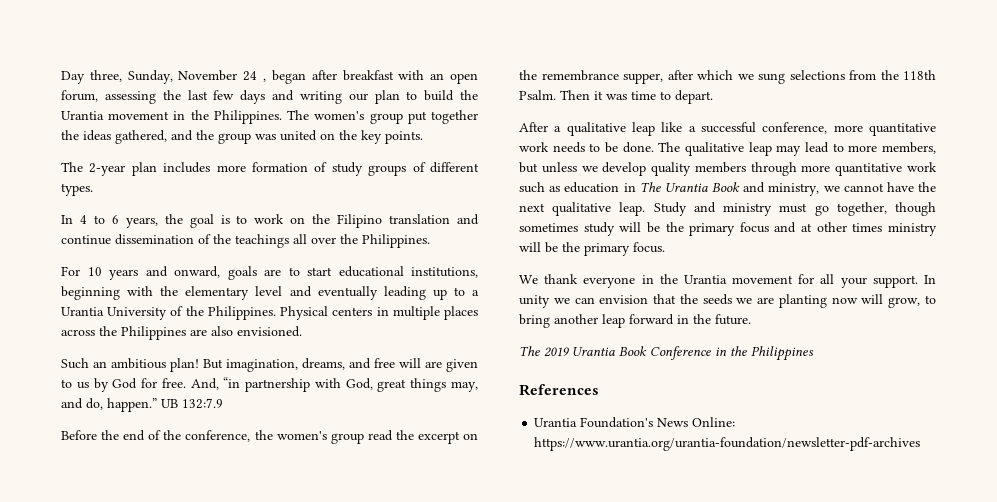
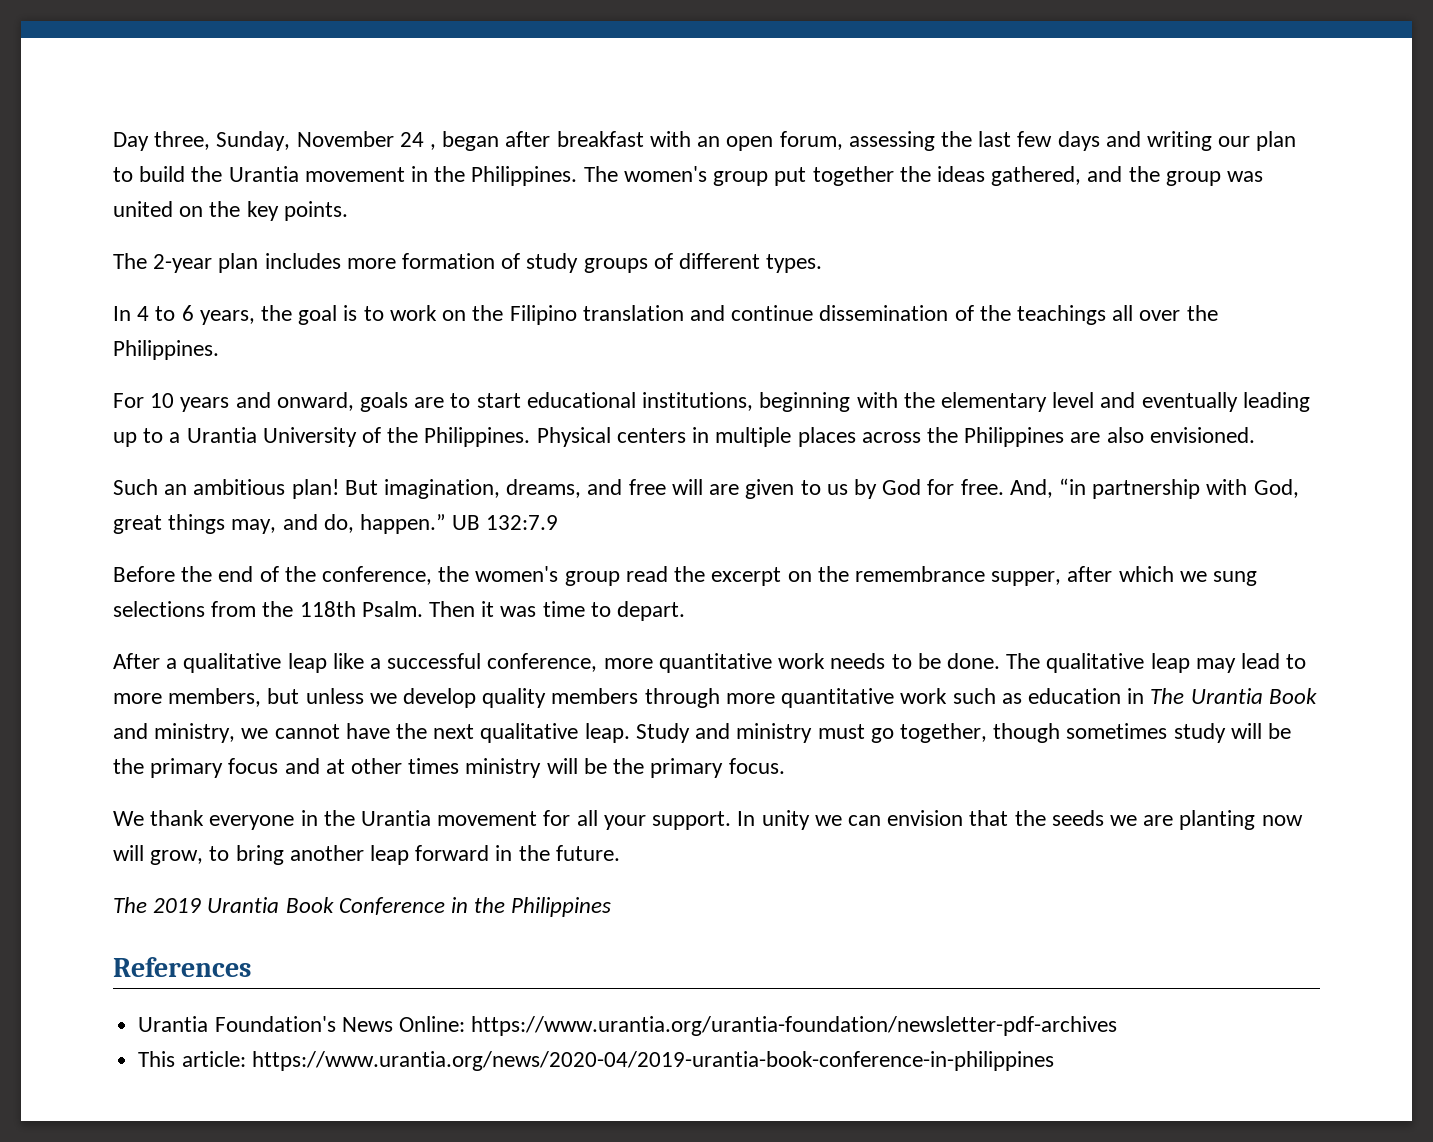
(921, 444) none -> [138,1051,1054,1071] // This article: https://www.urantia.org/news/2020-04/2019-urantia-book-conference-in-philippines

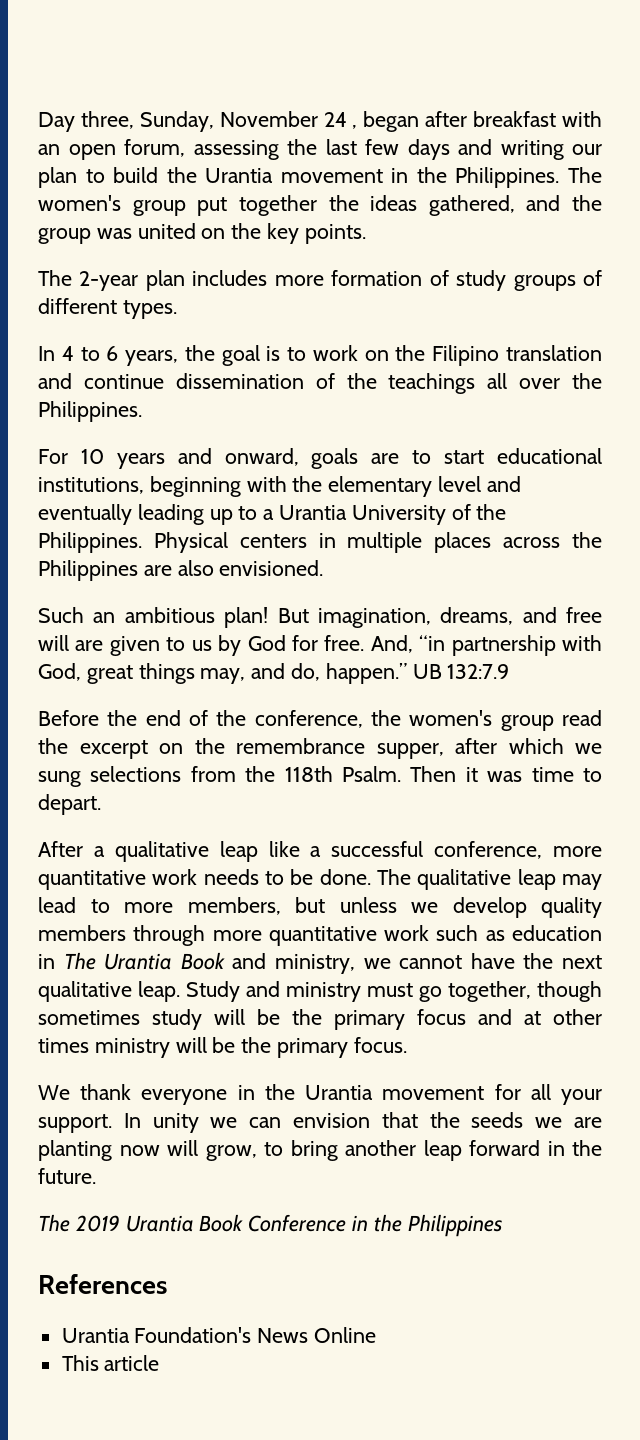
[398,1016,1118,1036] Online: https://www.urantia.org/urantia-foundation/newsletter-pdf-archives -> [314,1327,377,1343] Online
[181,1051,1054,1071] article: https://www.urantia.org/news/2020-04/2019-urantia-book-conference-in-philippines -> [104,1355,160,1371] article

